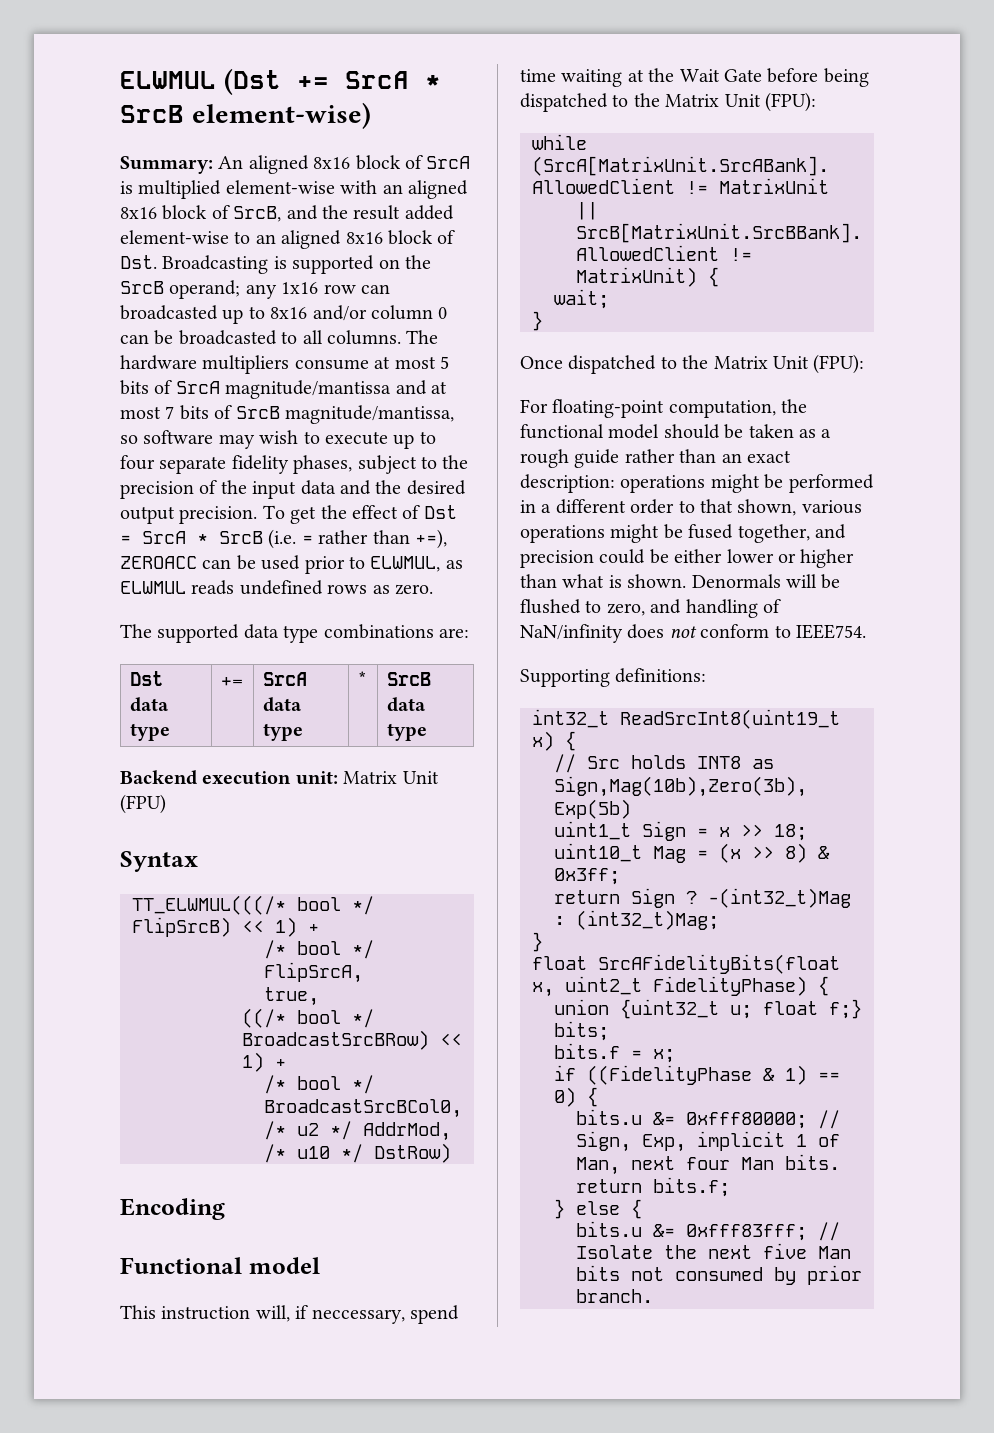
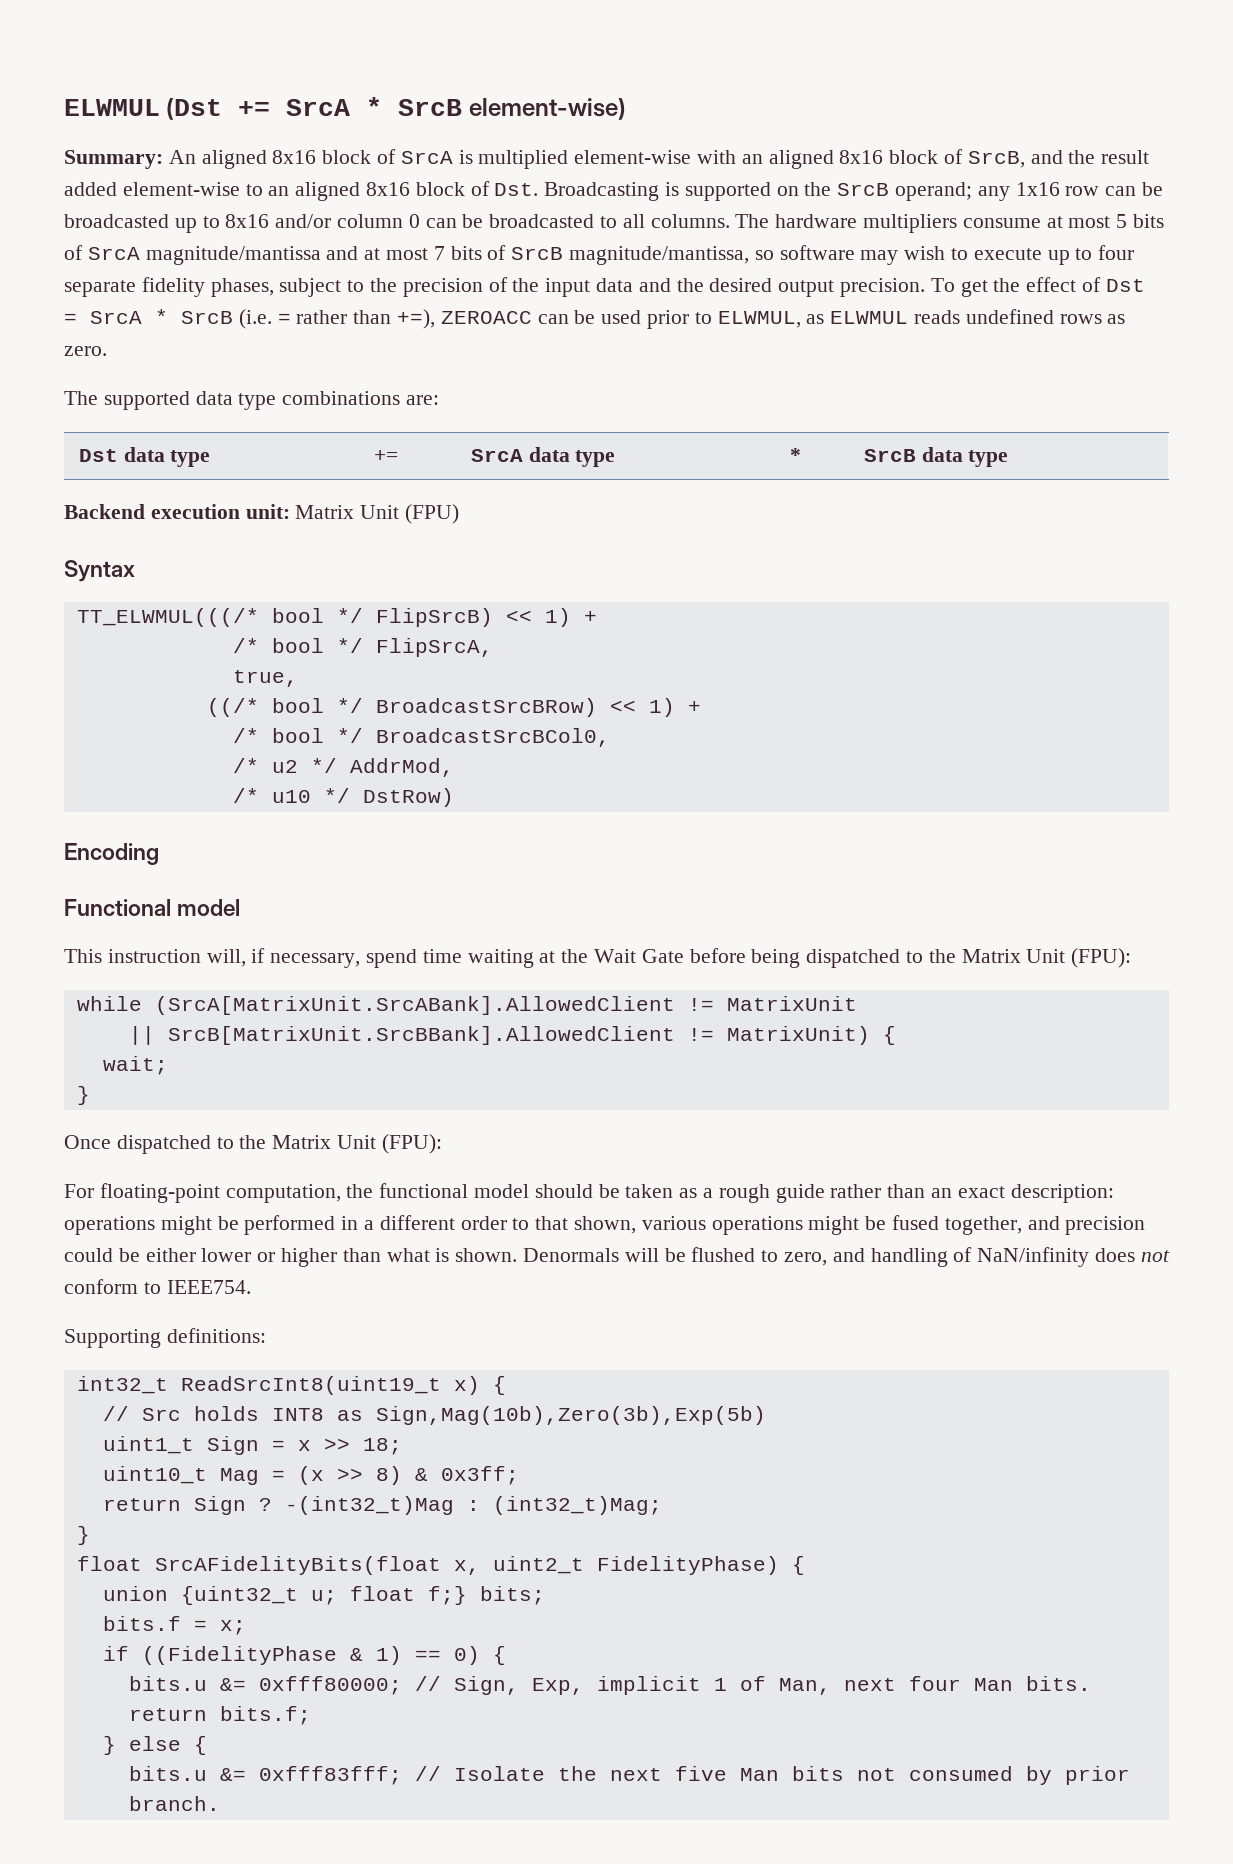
(390, 289) none -> [1142,182,1164,196] be
[311,1309,405,1324] neccessary, -> [270,953,361,968] necessary,

